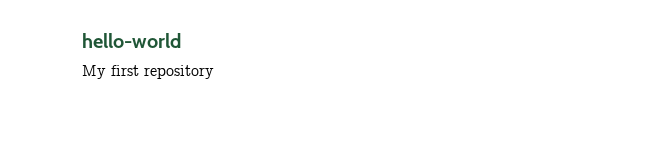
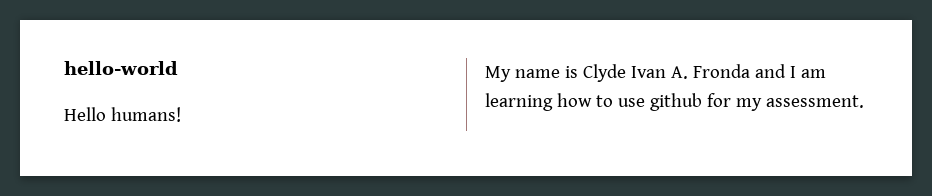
(181, 40) none -> [64,107,181,122] // Hello humans!
[111,65,214,79] first repository -> [514,64,826,82] [485,93,864,111] name is Clyde Ivan A. Fronda and I am learning how to use github for my assessment.

